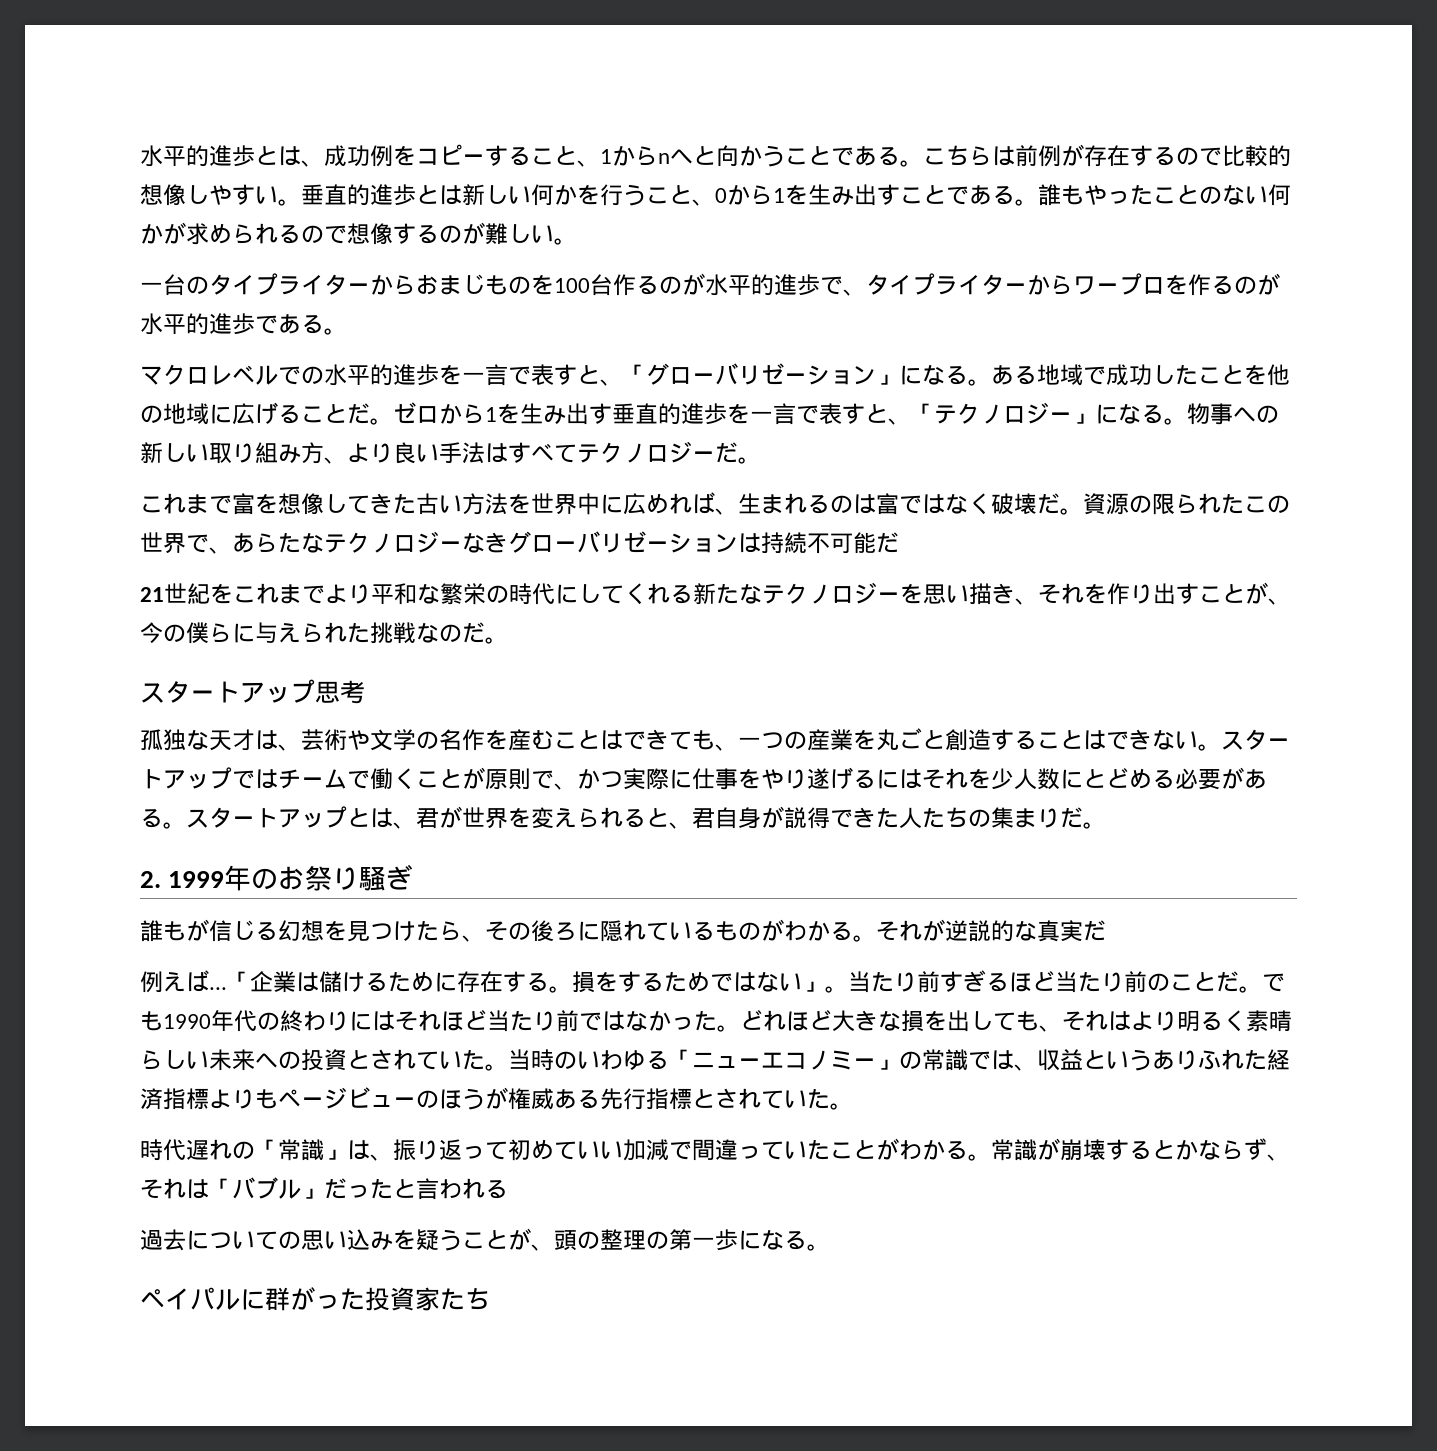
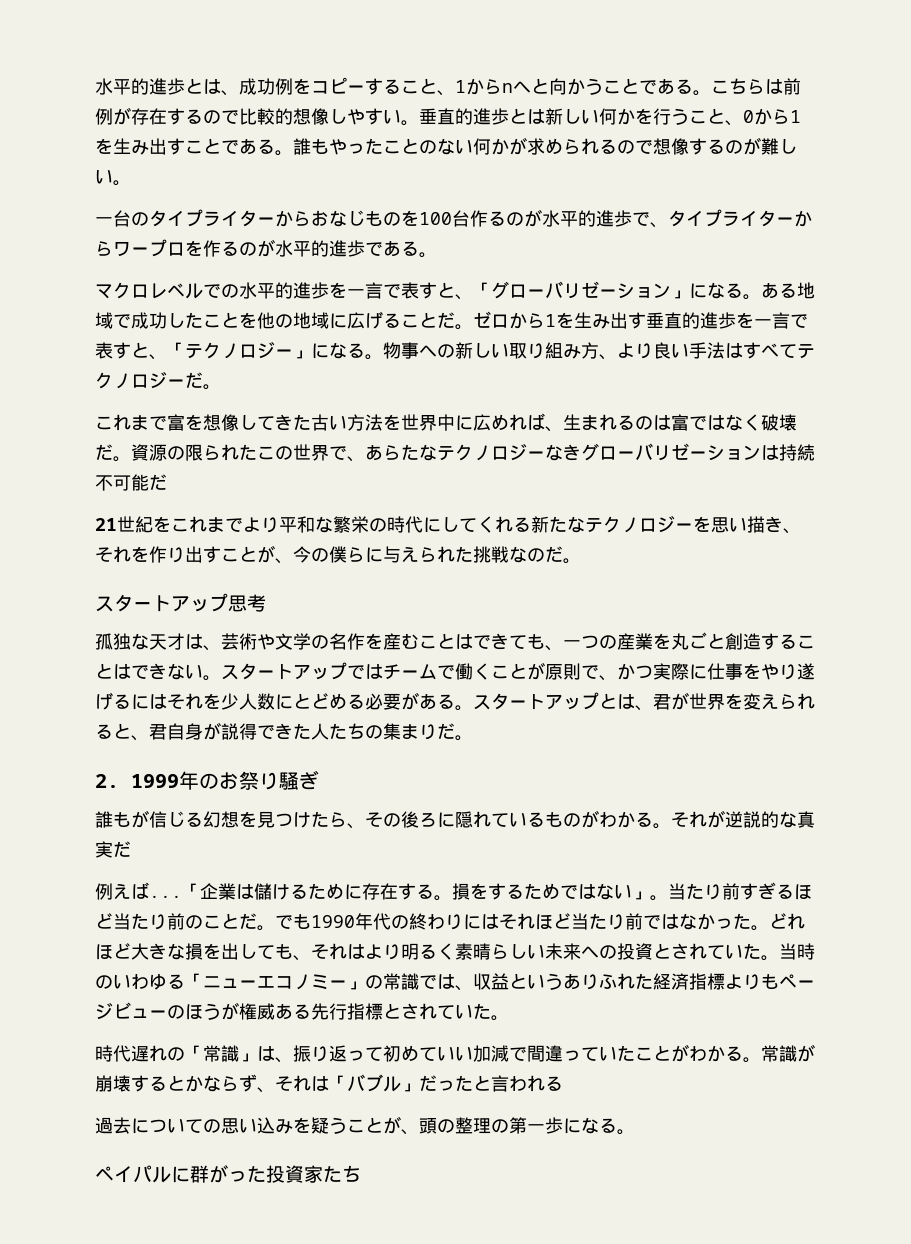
[439,275,462,295] ま -> [329,210,347,227] な

